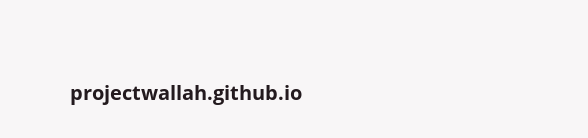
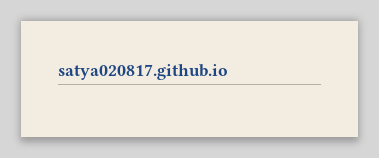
[70,85,302,105] projectwallah.github.io -> [58,64,228,80] satya020817.github.io

